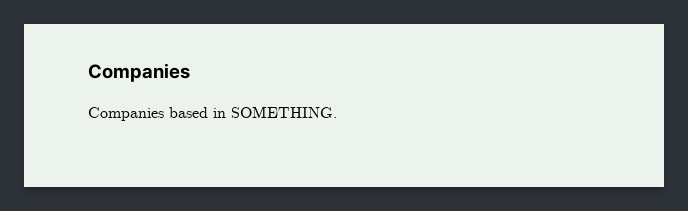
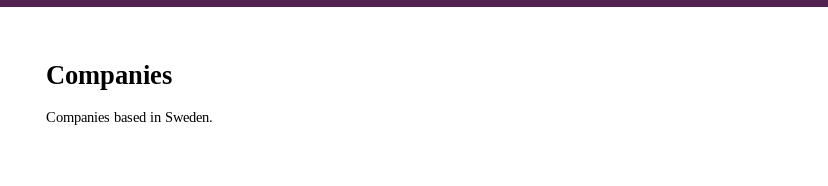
[231,106,337,118] SOMETHING. -> [165,112,213,122] Sweden.

